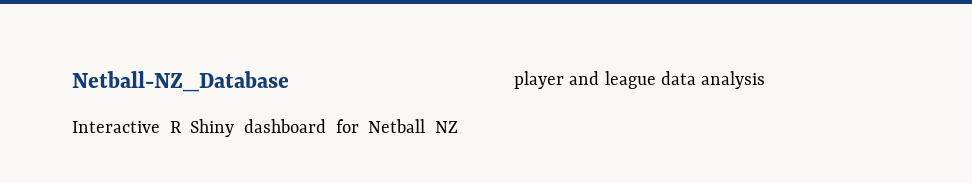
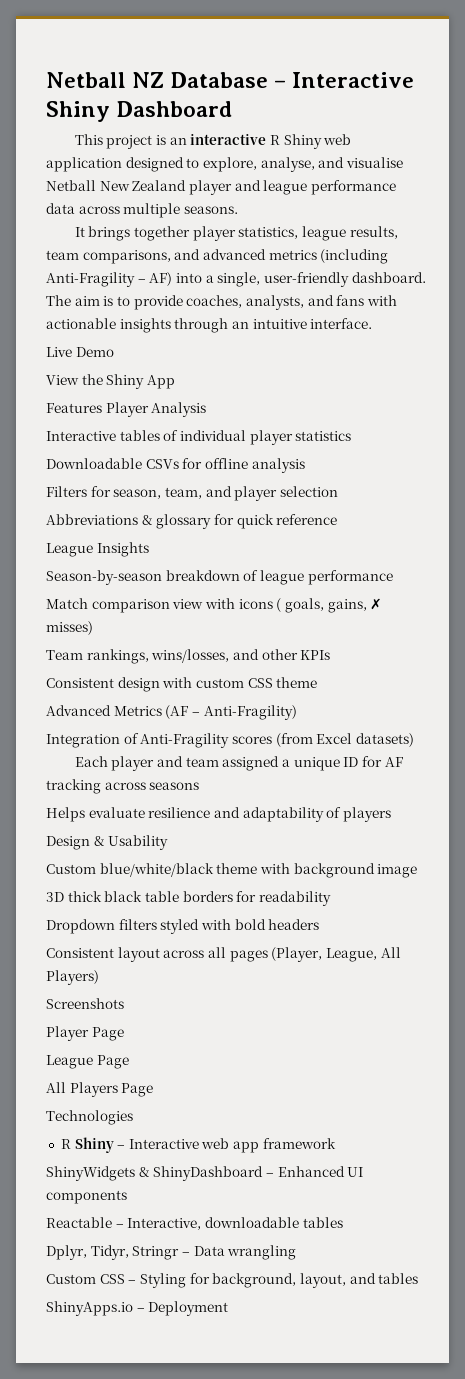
[72,71,289,92] [72,119,458,137] [514,71,766,89] Netball-NZ_Database // Interactive R Shiny dashboard for Netball NZ player and league data analysis -> [46,72,415,88] [46,101,233,122] [74,134,352,149] [46,157,403,172] [46,180,396,195] [46,203,238,218] [74,226,398,241] [46,249,389,264] [46,272,426,287] [46,295,397,310] [46,318,373,333] [46,347,114,357] [46,374,175,389] [46,402,207,417] [46,430,352,445] [46,458,305,473] [46,486,338,501] [46,514,338,529] [46,542,149,557] [46,570,393,585] [46,598,383,613] [46,621,93,635] [46,649,331,664] [46,677,318,692] [46,705,297,720] [46,733,414,748] [74,756,403,771] [46,779,200,794] [46,807,391,822] [46,835,169,850] [46,863,418,878] [46,891,331,906] [46,919,320,934] [46,947,401,962] [46,970,99,985] [46,998,124,1009] [46,1026,124,1041] [46,1055,129,1069] [46,1082,154,1097] [46,1110,133,1125] [60,1137,336,1153] [46,1166,364,1181] [46,1190,127,1204] [46,1217,343,1230] [46,1245,297,1260] [46,1273,419,1288] [46,1301,229,1316] Netball NZ Database – Interactive Shiny Dashboard // This project is an interactive R Shiny web application designed to explore, analyse, and visualise Netball New Zealand player and league performance data across multiple seasons. // It brings together player statistics, league results, team comparisons, and advanced metrics (including Anti-Fragility – AF) into a single, user-friendly dashboard. The aim is to provide coaches, analysts, and fans with actionable insights through an intuitive interface. // Live Demo // View the Shiny App // Features Player Analysis // Interactive tables of individual player statistics // Downloadable CSVs for offline analysis // Filters for season, team, and player selection // Abbreviations & glossary for quick reference // League Insights // Season-by-season breakdown of league performance // Match comparison view with icons ( goals, gains, ✗ misses) // Team rankings, wins/losses, and other KPIs // Consistent design with custom CSS theme // Advanced Metrics (AF – Anti-Fragility) // Integration of Anti-Fragility scores (from Excel datasets) // Each player and team assigned a unique ID for AF tracking across seasons // Helps evaluate resilience and adaptability of players // Design & Usability // Custom blue/white/black theme with background image // 3D thick black table borders for readability // Dropdown filters styled with bold headers // Consistent layout across all pages (Player, League, All Players) // Screenshots // Player Page // League Page // All Players Page // Technologies // R Shiny – Interactive web app framework // ShinyWidgets & ShinyDashboard – Enhanced UI components // Reactable – Interactive, downloadable tables // Dplyr, Tidyr, Stringr – Data wrangling // Custom CSS – Styling for background, layout, and tables // ShinyApps.io – Deployment

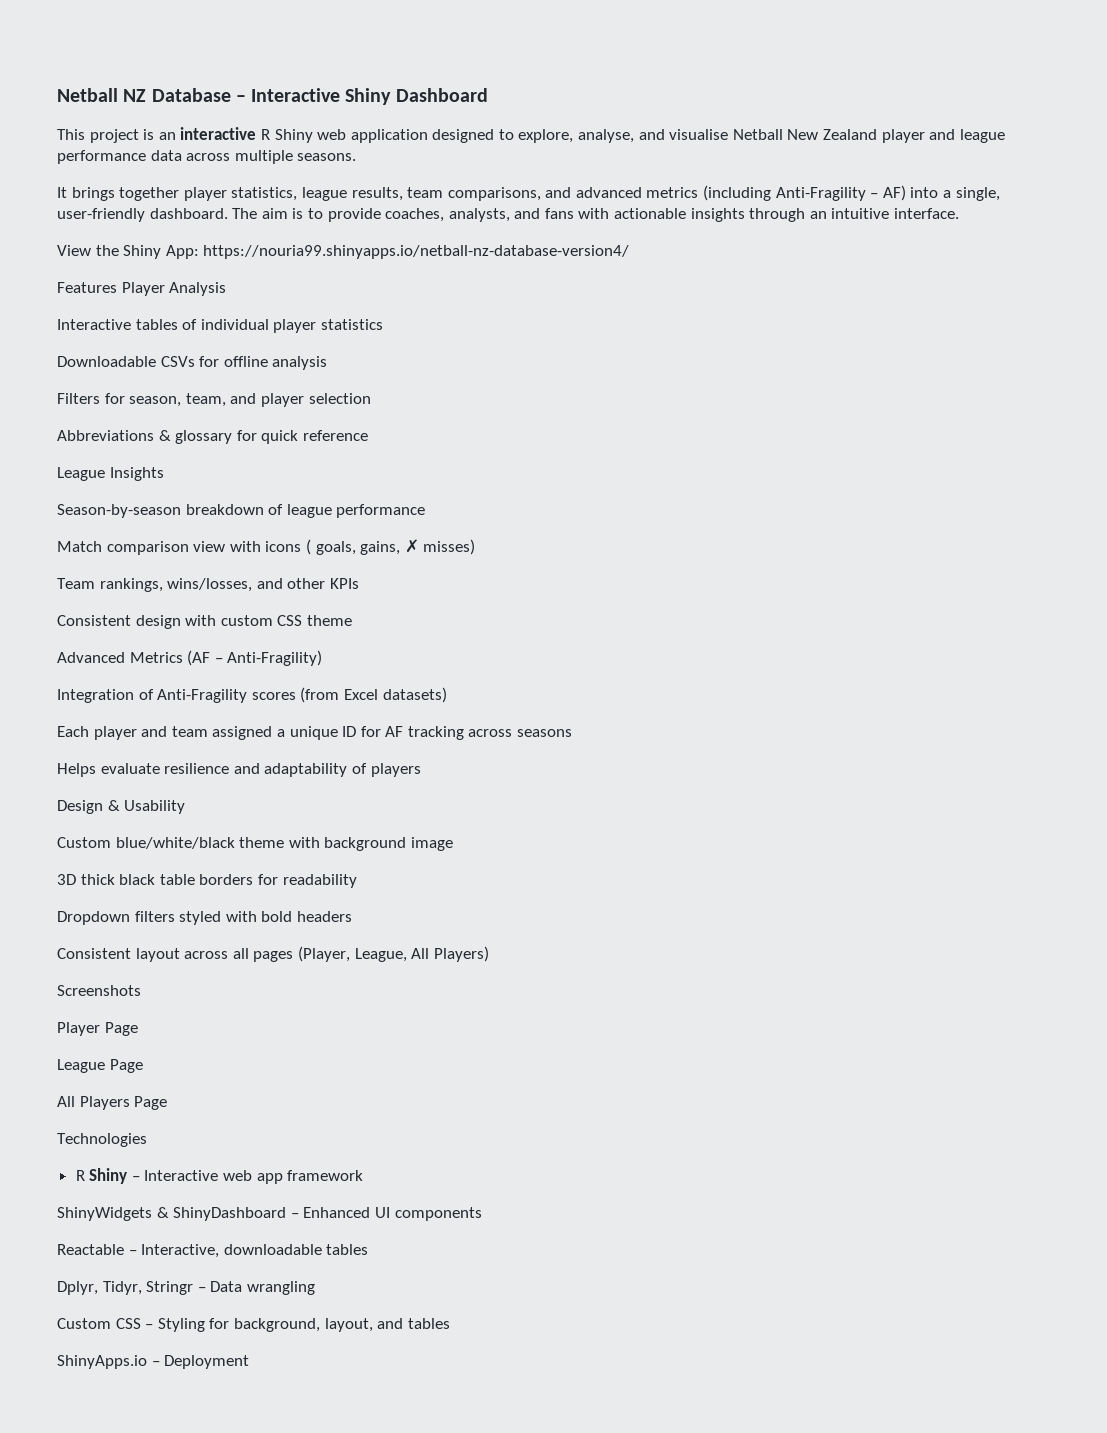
[46,347,114,357] // Live Demo -> (960, 213) none
[146,375,175,389] App -> [165,245,630,259] App: https://nouria99.shinyapps.io/netball-nz-database-version4/

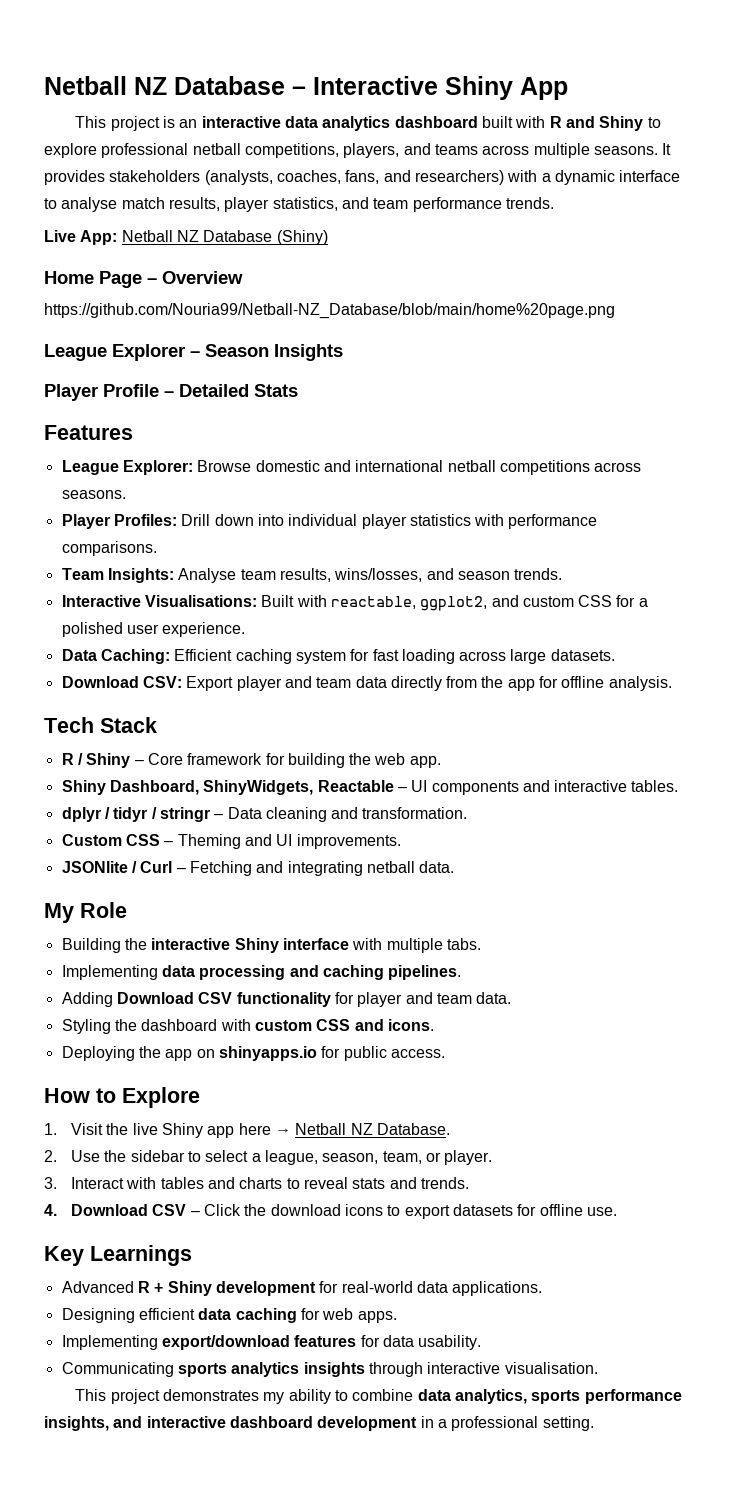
[395,88,488,102] Dashboard -> [520,77,568,100] App
[260,129,1005,143] [57,150,357,164] [57,185,1000,201] [57,208,960,222] [57,245,630,259] [57,282,227,296] [57,319,383,333] [57,356,328,370] [57,393,371,407] [57,430,368,444] [57,467,164,481] [57,504,426,518] [57,539,476,555] [57,578,359,592] [57,615,352,629] [57,650,323,666] [57,687,447,703] [57,726,573,740] [57,763,421,777] [57,800,186,814] [57,837,453,851] [57,874,357,888] [57,911,352,925] [57,946,489,962] [57,985,141,996] [57,1022,138,1036] [57,1059,143,1073] [57,1096,168,1110] [57,1133,147,1147] [75,1170,85,1181] R Shiny web application designed to explore, analyse, and visualise Netball New Zealand player and league performance data across multiple seasons. // It brings together player statistics, league results, team comparisons, and advanced metrics (including Anti-Fragility – AF) into a single, user-friendly dashboard. The aim is to provide coaches, analysts, and fans with actionable insights through an intuitive interface. // View the Shiny App: https://nouria99.shinyapps.io/netball-nz-database-version4/ // Features Player Analysis // Interactive tables of individual player statistics // Downloadable CSVs for offline analysis // Filters for season, team, and player selection // Abbreviations & glossary for quick reference // League Insights // Season-by-season breakdown of league performance // Match comparison view with icons ( goals, gains, ✗ misses) // Team rankings, wins/losses, and other KPIs // Consistent design with custom CSS theme // Advanced Metrics (AF – Anti-Fragility) // Integration of Anti-Fragility scores (from Excel datasets) // Each player and team assigned a unique ID for AF tracking across seasons // Helps evaluate resilience and adaptability of players // Design & Usability // Custom blue/white/black theme with background image // 3D thick black table borders for readability // Dropdown filters styled with bold headers // Consistent layout across all pages (Player, League, All Players) // Screenshots // Player Page // League Page // All Players Page // Technologies // R -> [285,116,661,131] [44,143,672,158] [44,170,681,185] [44,197,554,212] [44,230,328,245] [44,271,243,288] [44,303,615,319] [44,344,343,361] [44,384,298,401] [44,425,133,440] [61,460,642,475] [61,490,126,499] [61,514,598,529] [61,541,157,556] [61,568,563,583] [61,595,648,611] [61,622,246,637] [61,649,615,664] [61,676,672,691] [44,717,157,733] [61,753,83,765] data analytics dashboard built with R and Shiny to explore professional netball competitions, players, and teams across multiple seasons. It provides stakeholders (analysts, coaches, fans, and researchers) with a dynamic interface to analyse match results, player statistics, and team performance trends. // Live App: Netball NZ Database (Shiny) // Home Page – Overview // https://github.com/Nouria99/Netball-NZ_Database/blob/main/home%20page.png // League Explorer – Season Insights // Player Profile – Detailed Stats // Features // League Explorer: Browse domestic and international netball competitions across seasons. // Player Profiles: Drill down into individual player statistics with performance comparisons. // Team Insights: Analyse team results, wins/losses, and season trends. // Interactive Visualisations: Built with reactable, ggplot2, and custom CSS for a polished user experience. // Data Caching: Efficient caching system for fast loading across large datasets. // Download CSV: Export player and team data directly from the app for offline analysis. // Tech Stack // R /
[144,1170,364,1184] [57,1207,482,1221] [57,1244,369,1258] [57,1281,315,1295] [57,1318,450,1332] [57,1355,250,1369] Interactive web app framework // ShinyWidgets & ShinyDashboard – Enhanced UI components // Reactable – Interactive, downloadable tables // Dplyr, Tidyr, Stringr – Data wrangling // Custom CSS – Styling for background, layout, and tables // ShinyApps.io – Deployment -> [147,753,441,768] [61,780,679,795] [61,807,468,822] [61,834,401,849] [61,861,455,876] [44,902,127,923] [61,938,481,953] [61,965,462,980] [61,992,512,1007] [61,1019,434,1034] [61,1046,445,1061] [44,1087,200,1108] [44,1123,450,1138] [44,1150,493,1165] [44,1177,469,1189] [44,1204,617,1219] [44,1245,192,1266] [61,1281,543,1296] [61,1308,397,1323] [61,1335,482,1350] [61,1362,598,1377] [75,1389,682,1404] [44,1416,594,1431] Core framework for building the web app. // Shiny Dashboard, ShinyWidgets, Reactable – UI components and interactive tables. // dplyr / tidyr / stringr – Data cleaning and transformation. // Custom CSS – Theming and UI improvements. // JSONlite / Curl – Fetching and integrating netball data. // My Role // Building the interactive Shiny interface with multiple tabs. // Implementing data processing and caching pipelines. // Adding Download CSV functionality for player and team data. // Styling the dashboard with custom CSS and icons. // Deploying the app on shinyapps.io for public access. // How to Explore // 1. Visit the live Shiny app here → Netball NZ Database. // 2. Use the sidebar to select a league, season, team, or player. // 3. Interact with tables and charts to reveal stats and trends. // 4. Download CSV – Click the download icons to export datasets for offline use. // Key Learnings // Advanced R + Shiny development for real-world data applications. // Designing efficient data caching for web apps. // Implementing export/download features for data usability. // Communicating sports analytics insights through interactive visualisation. // This project demonstrates my ability to combine data analytics, sports performance insights, and interactive dashboard development in a professional setting.

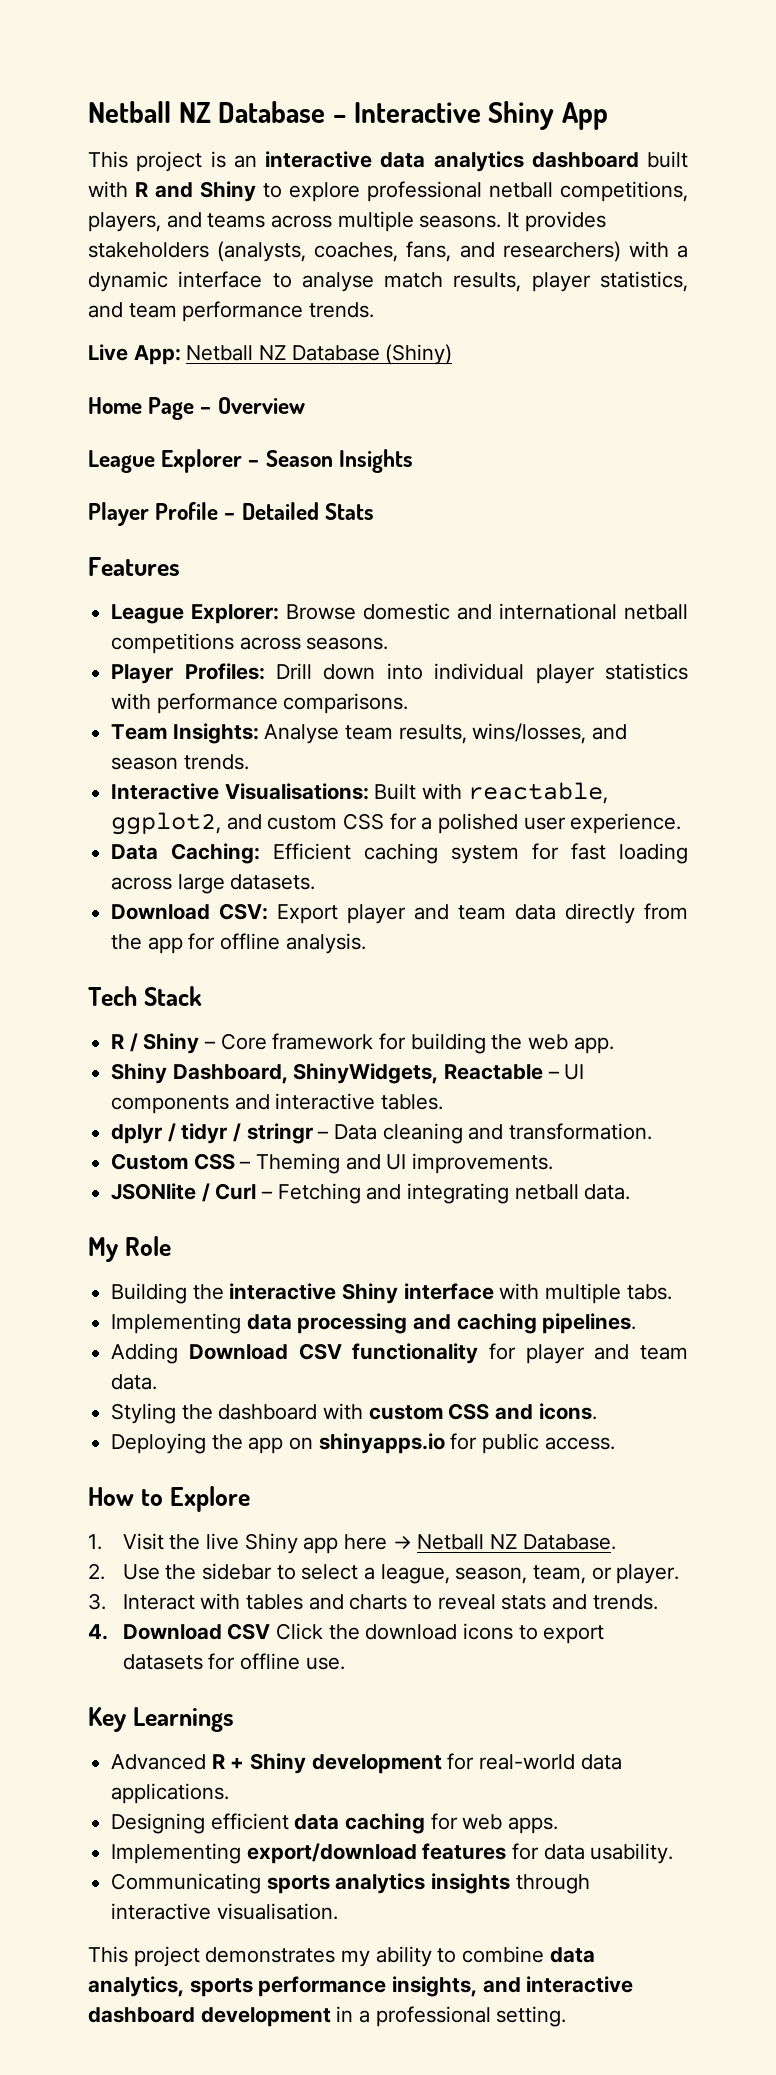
[44,303,615,319] // https://github.com/Nouria99/Netball-NZ_Database/blob/main/home%20page.png -> (305, 405) none
[190,1211,200,1216] – -> (271, 1631) none

